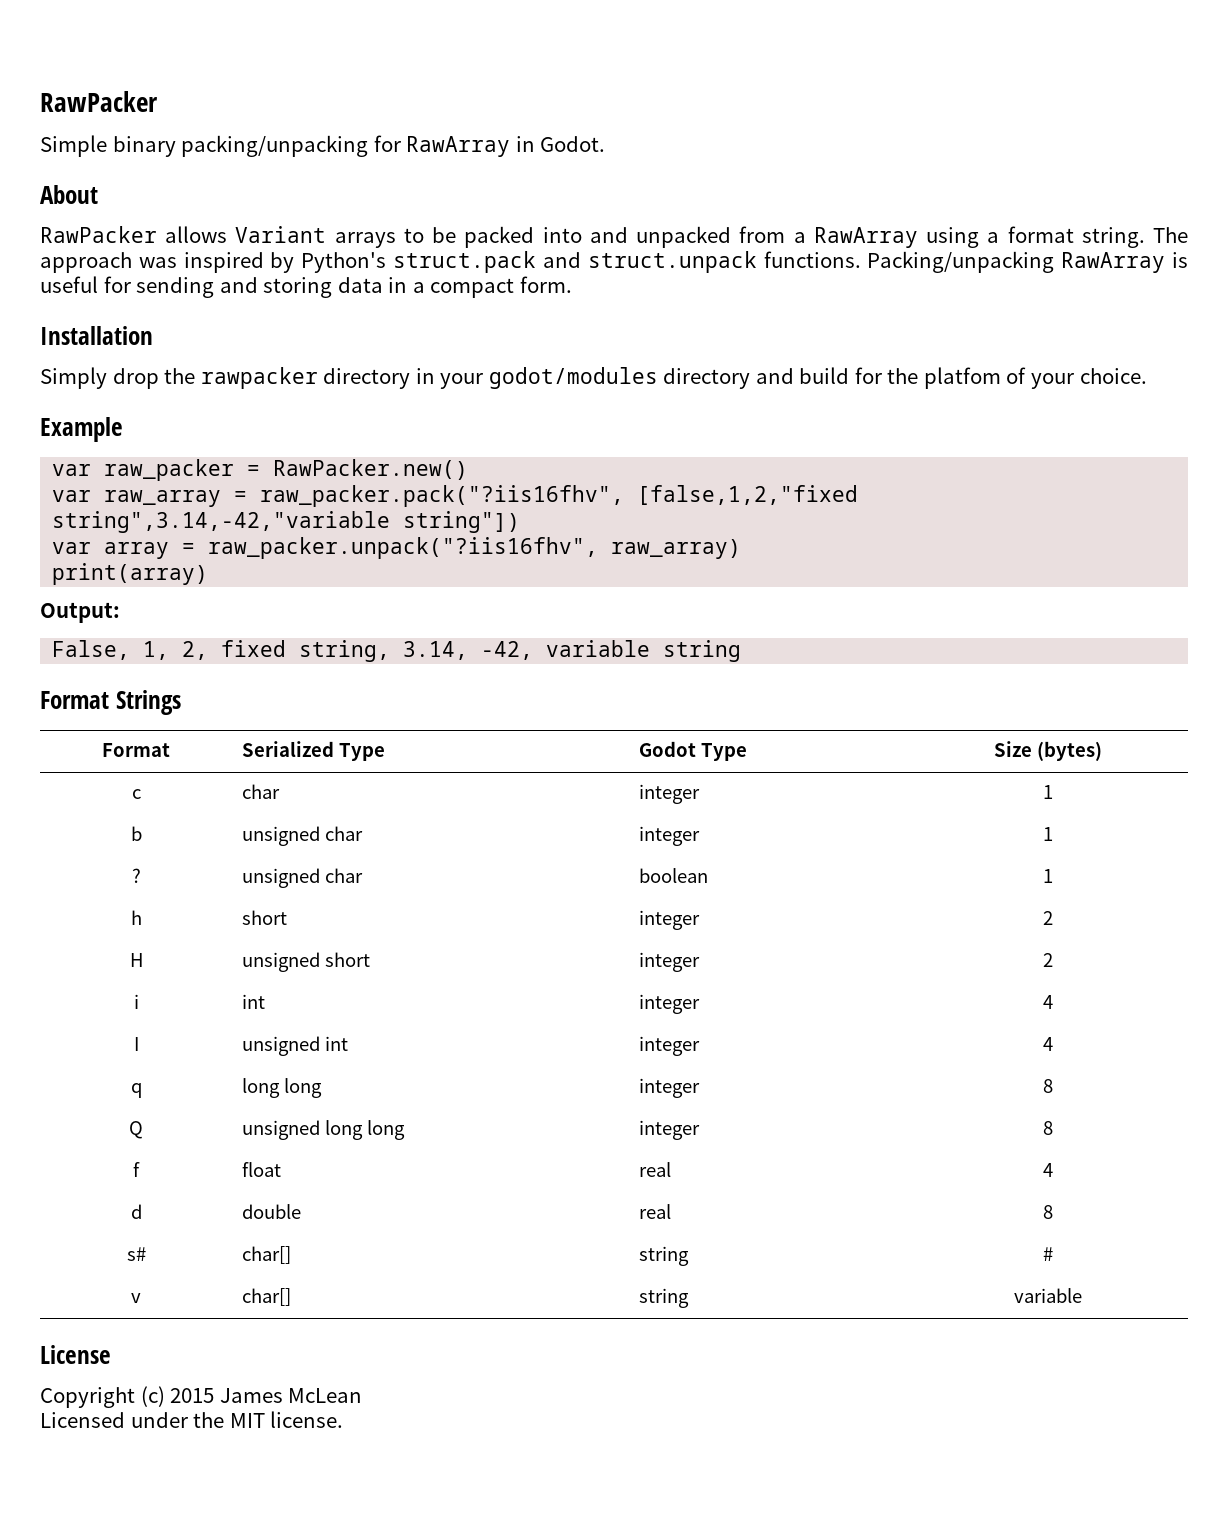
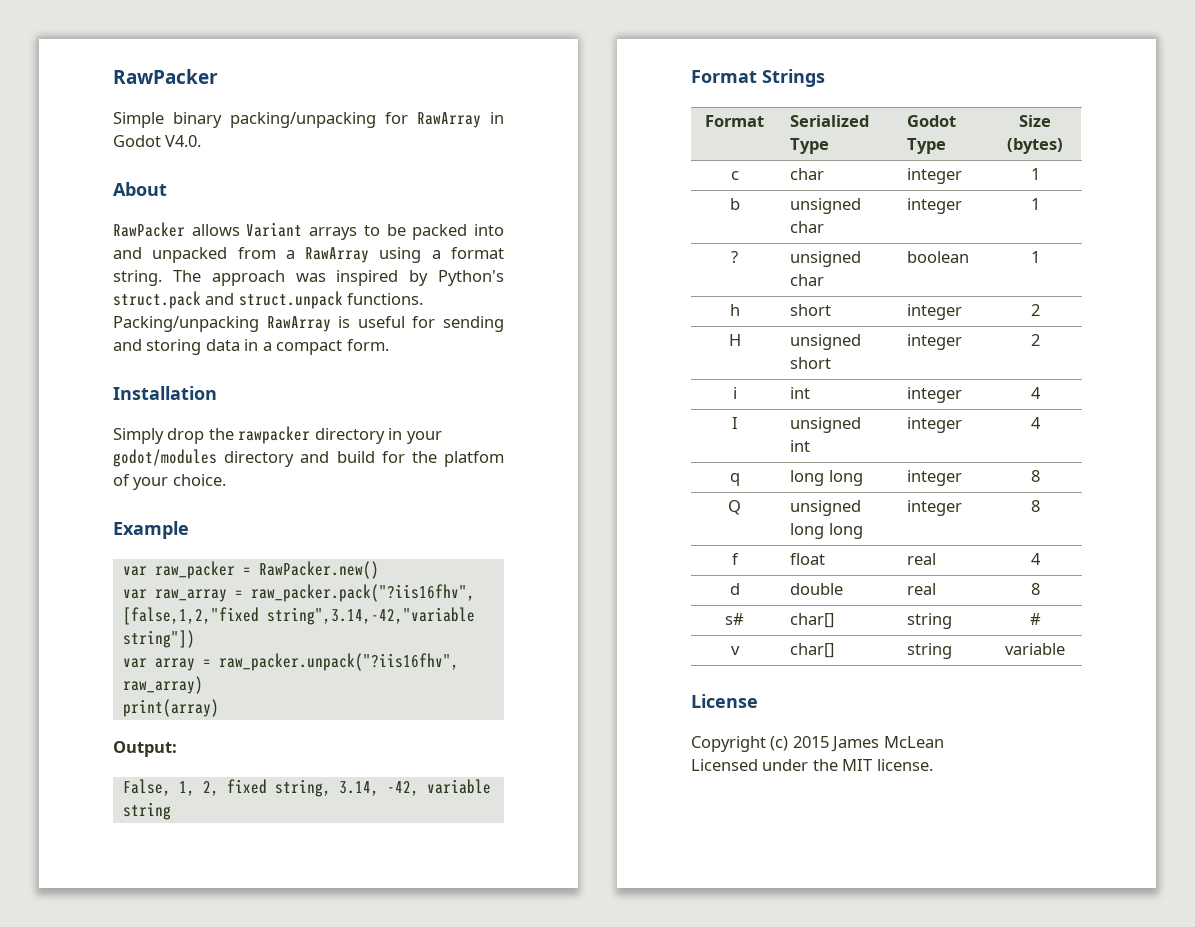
[540,136,606,152] Godot. -> [113,135,202,147] Godot V4.0.

